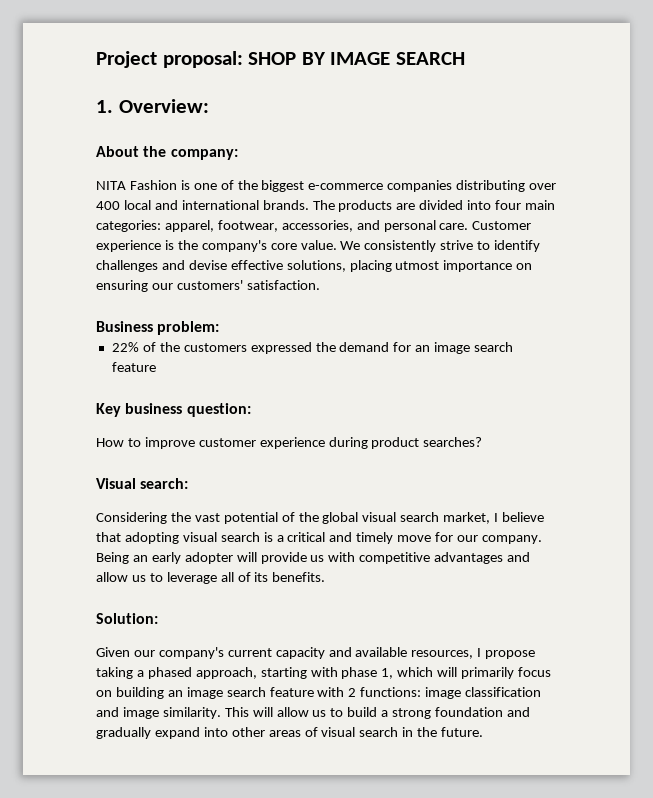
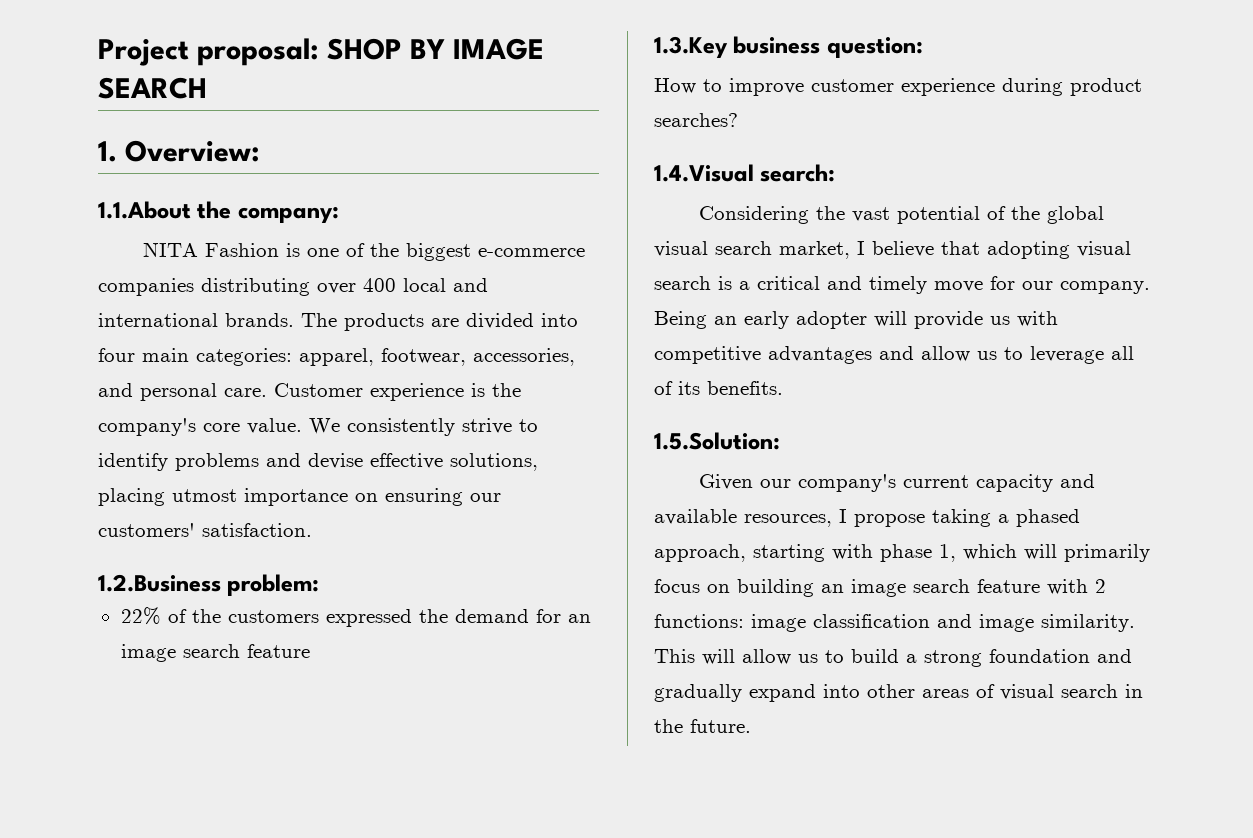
[96,146,139,157] About -> [98,201,191,219] 1.1.About
[96,260,158,272] challenges -> [175,453,259,471] problems
[96,321,153,332] Business -> [98,574,221,592] 1.2.Business
[96,403,121,417] Key -> [654,36,728,58] 1.3.Key
[96,478,136,489] Visual -> [654,164,754,182] 1.4.Visual
[96,613,158,624] Solution: -> [654,432,780,450] 1.5.Solution:

